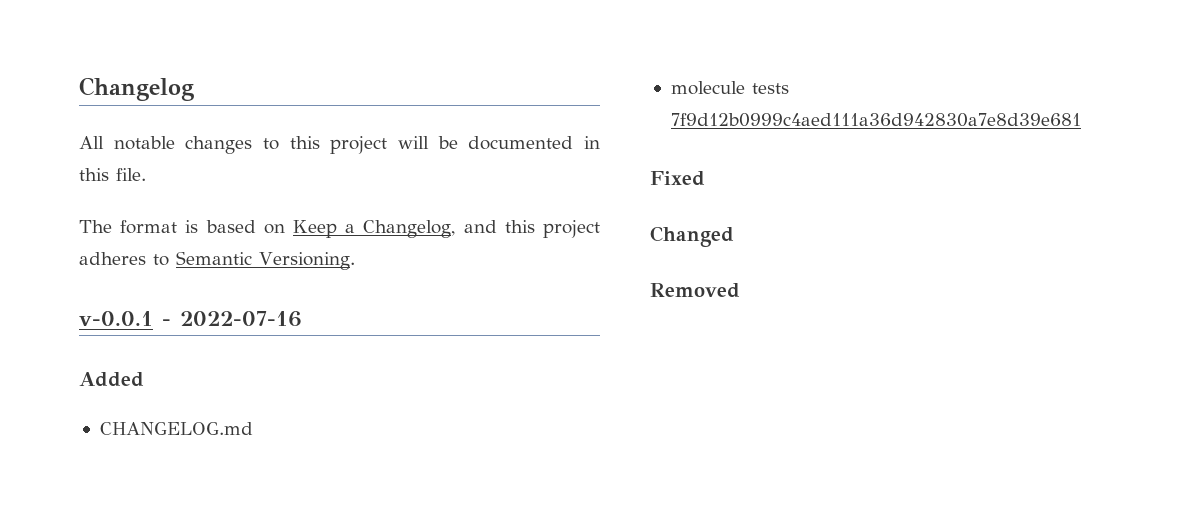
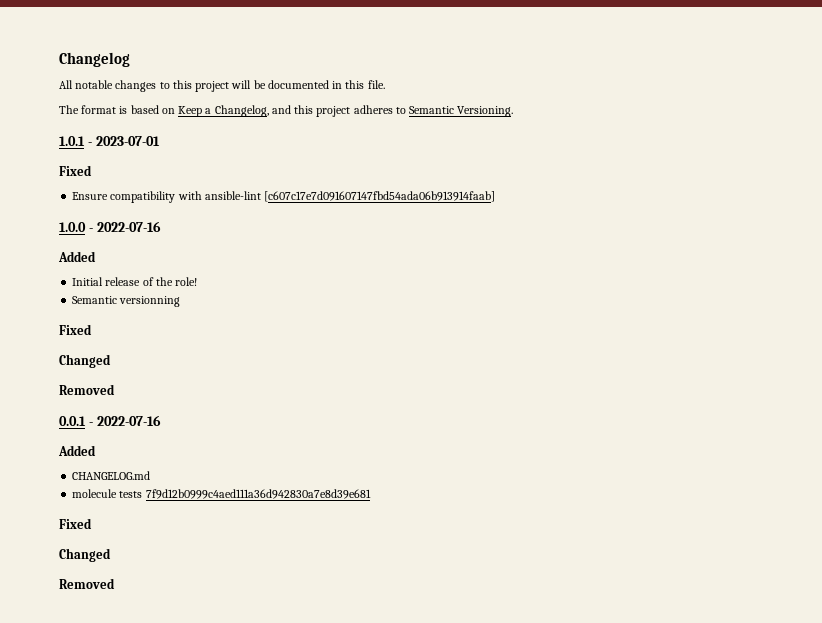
[79,311,153,326] v-0.0.1 -> [59,136,160,146] [59,165,92,176] [72,191,496,203] [59,221,161,232] [58,251,96,262] [72,277,198,286] [72,296,181,307] [59,324,92,335] [59,354,111,368] [59,384,115,395] [59,416,86,426] 1.0.1 - 2023-07-01 // Fixed // Ensure compatibility with ansible-lint [c607c17e7d091607147fbd54ada06b913914faab] // 1.0.0 - 2022-07-16 // Added // Initial release of the role! // Semantic versionning // Fixed // Changed // Removed // 0.0.1

